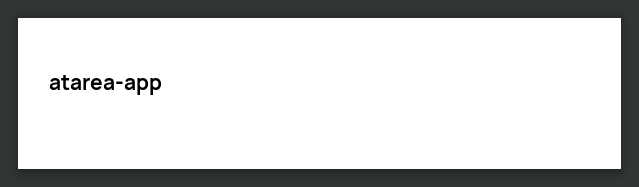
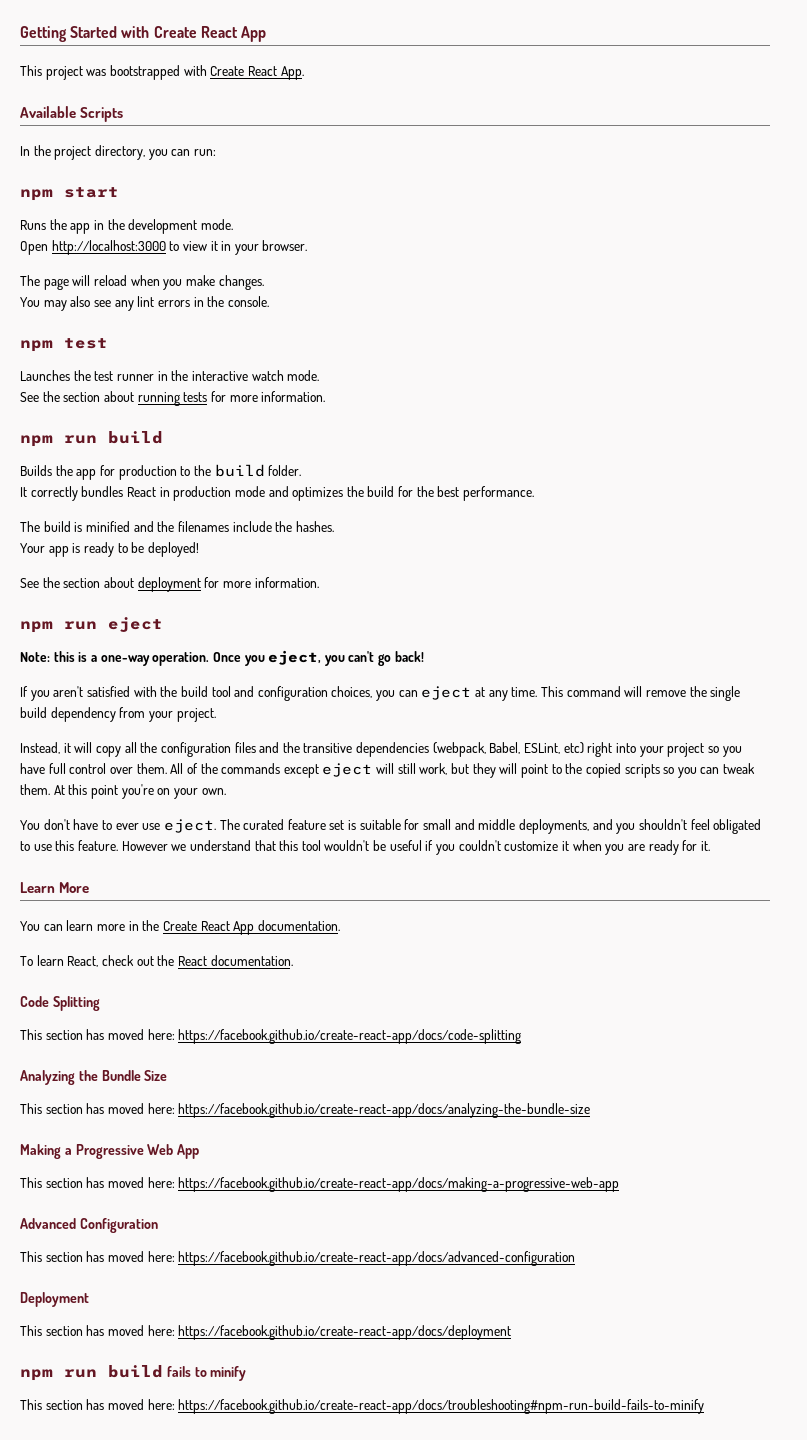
[49,75,162,95] atarea-app -> [20,26,266,42] [20,65,304,80] [20,106,124,122] [20,145,216,160] [20,187,119,201] [20,219,233,234] [20,240,308,255] [20,275,264,290] [20,296,269,311] [20,338,108,352] [20,370,320,381] [20,391,326,406] [20,431,163,447] [20,464,302,480] [20,486,535,501] [20,521,334,532] [20,542,199,557] [20,577,319,592] [20,617,163,633] [20,650,424,666] [20,686,741,701] [20,707,216,722] [20,742,742,757] [20,763,756,778] [20,784,226,799] [20,819,762,834] [20,840,710,855] [20,882,90,893] [20,920,340,935] [20,955,293,967] [20,996,100,1011] [20,1029,522,1044] [20,1070,168,1085] [20,1103,591,1118] [20,1144,200,1159] [20,1177,620,1192] [20,1218,158,1233] [20,1251,576,1266] [20,1292,89,1307] [20,1325,512,1340] [20,1365,247,1381] [20,1399,705,1414] Getting Started with Create React App // This project was bootstrapped with Create React App. // Available Scripts // In the project directory, you can run: // npm start // Runs the app in the development mode. // Open http://localhost:3000 to view it in your browser. // The page will reload when you make changes. // You may also see any lint errors in the console. // npm test // Launches the test runner in the interactive watch mode. // See the section about running tests for more information. // npm run build // Builds the app for production to the build folder. // It correctly bundles React in production mode and optimizes the build for the best performance. // The build is minified and the filenames include the hashes. // Your app is ready to be deployed! // See the section about deployment for more information. // npm run eject // Note: this is a one-way operation. Once you eject, you can't go back! // If you aren't satisfied with the build tool and configuration choices, you can eject at any time. This command will remove the single build dependency from your project. // Instead, it will copy all the configuration files and the transitive dependencies (webpack, Babel, ESLint, etc) right into your project so you have full control over them. All of the commands except eject will still work, but they will point to the copied scripts so you can tweak them. At this point you're on your own. // You don't have to ever use eject. The curated feature set is suitable for small and middle deployments, and you shouldn't feel obligated to use this feature. However we understand that this tool wouldn't be useful if you couldn't customize it when you are ready for it. // Learn More // You can learn more in the Create React App documentation. // To learn React, check out the React documentation. // Code Splitting // This section has moved here: https://facebook.github.io/create-react-app/docs/code-splitting // Analyzing the Bundle Size // This section has moved here: https://facebook.github.io/create-react-app/docs/analyzing-the-bundle-size // Making a Progressive Web App // This section has moved here: https://facebook.github.io/create-react-app/docs/making-a-progressive-web-app // Advanced Configuration // This section has moved here: https://facebook.github.io/create-react-app/docs/advanced-configuration // Deployment // This section has moved here: https://facebook.github.io/create-react-app/docs/deployment // npm run build fails to minify // This section has moved here: https://facebook.github.io/create-react-app/docs/troubleshooting#npm-run-build-fails-to-minify

